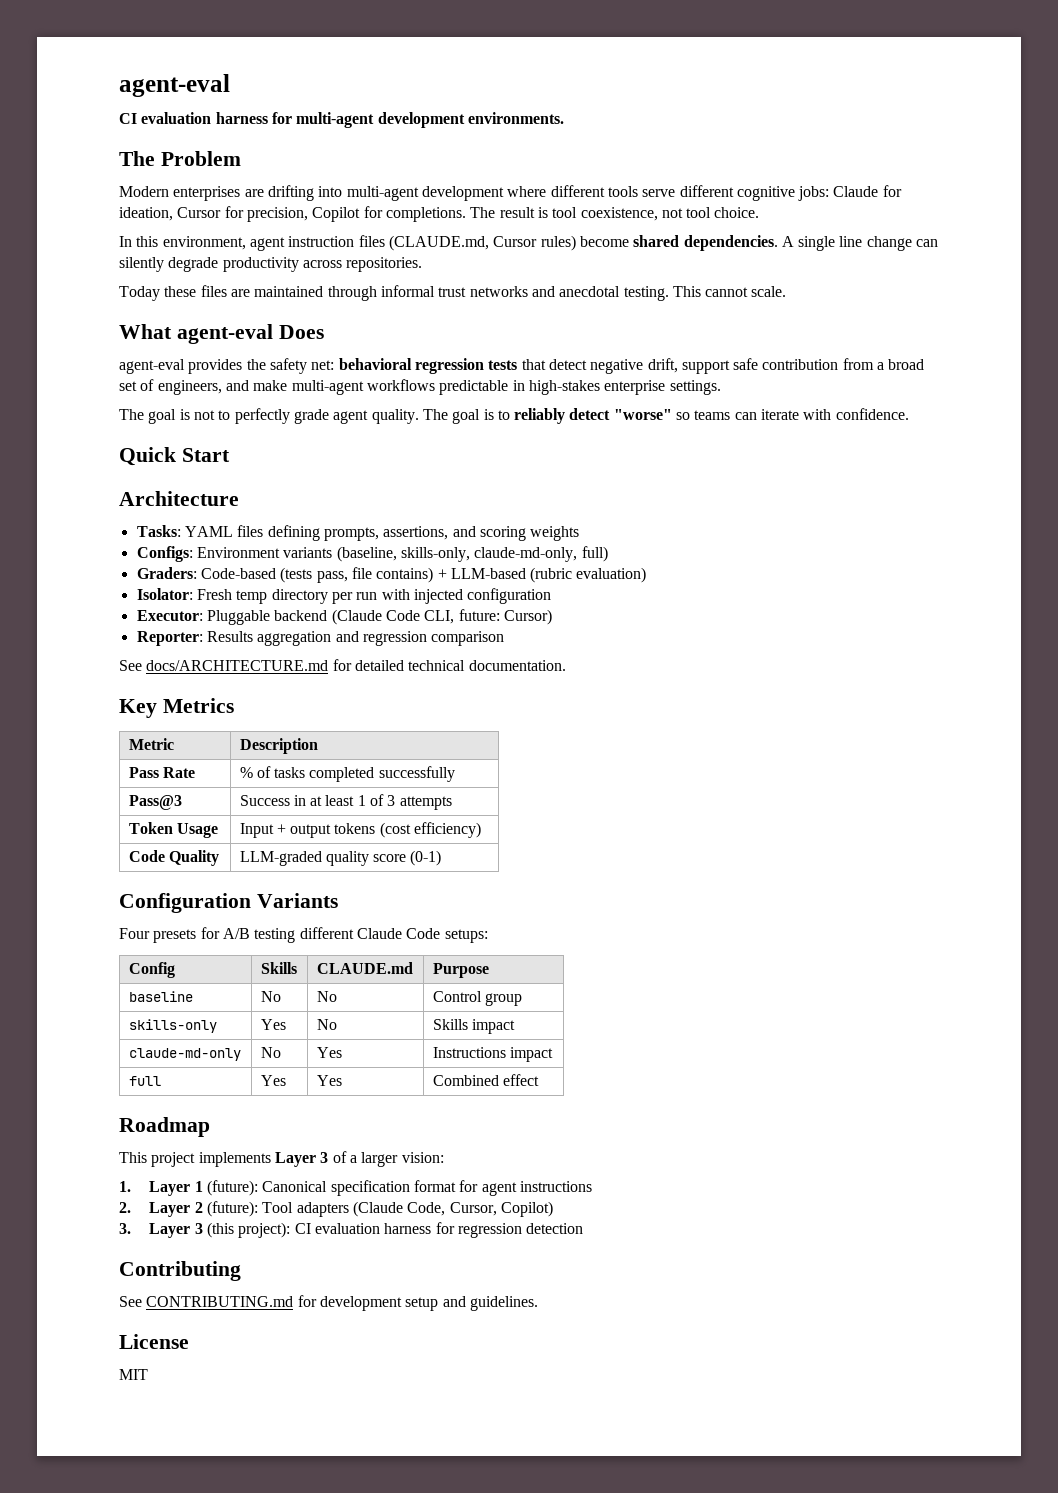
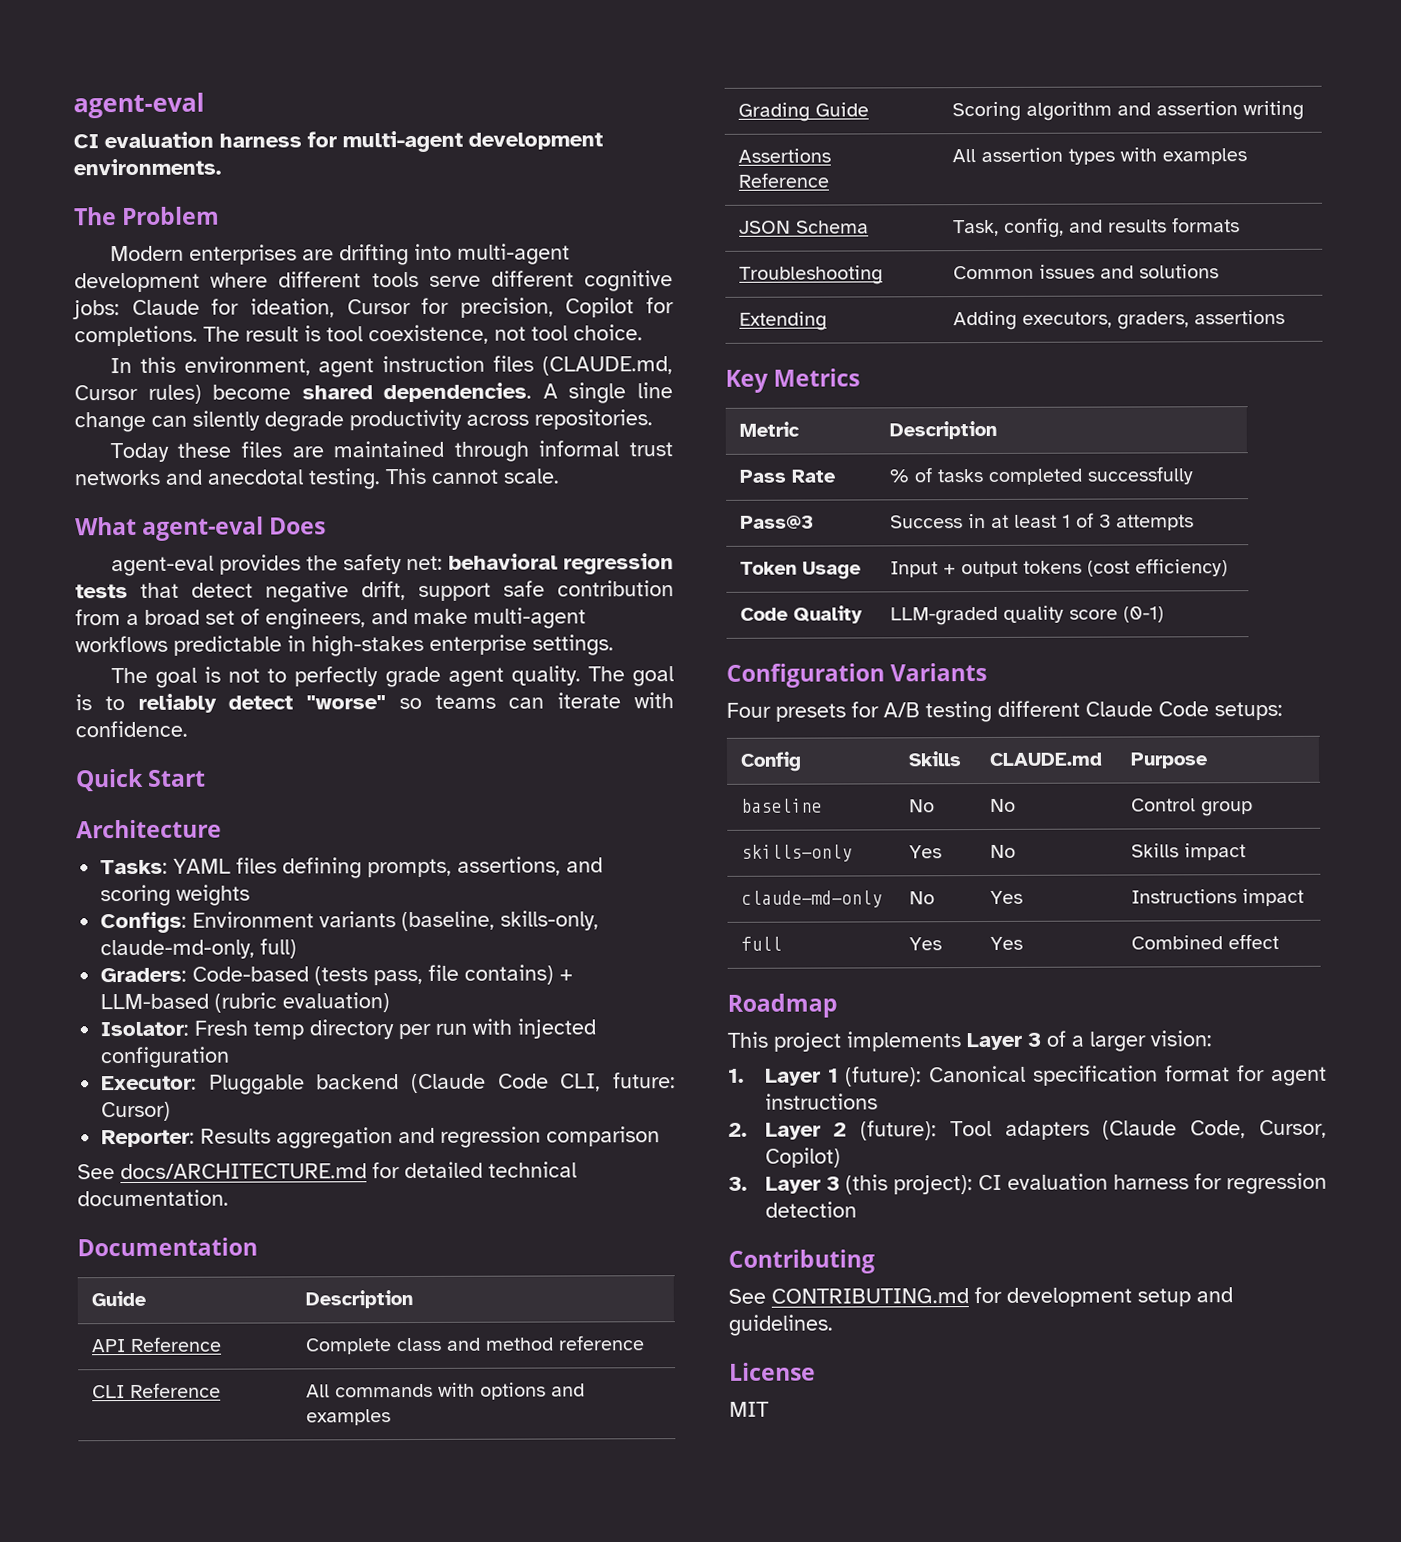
(566, 665) none -> [77,1237,258,1257] [90,1290,146,1307] [304,1290,413,1309] [90,1336,222,1353] [304,1335,645,1355] [91,1382,221,1399] [305,1382,585,1400] [305,1409,391,1426] [737,102,869,122] [951,100,1304,122] [737,148,831,163] [737,172,829,188] [951,147,1247,165] [738,220,869,234] [952,217,1240,238] [738,265,883,285] [952,264,1219,280] [738,311,827,331] [952,309,1285,331] // Documentation // Guide | Description // API Reference | Complete class and method reference // CLI Reference | All commands with options and examples // Grading Guide | Scoring algorithm and assertion writing // Assertions Reference | All assertion types with examples // JSON Schema | Task, config, and results formats // Troubleshooting | Common issues and solutions // Extending | Adding executors, graders, assertions

